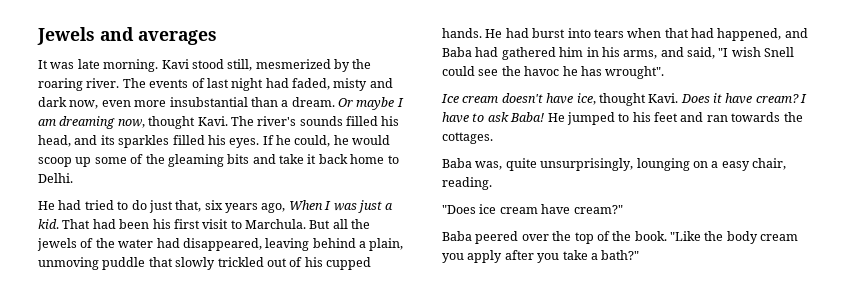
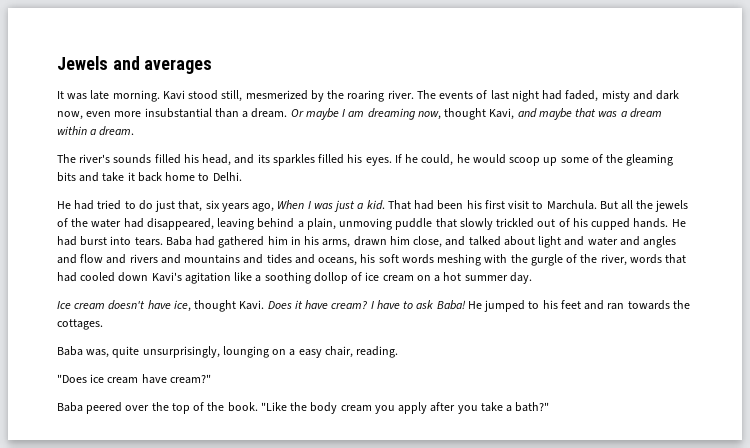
[197,116,228,126] Kavi. -> [489,108,662,120] [57,126,135,136] Kavi, and maybe that was a dream within a dream. //
[593,28,808,41] tears when that had happened, and -> [134,237,163,246] tears.
[660,47,795,59] [442,66,665,79] and said, "I wish Snell could see the havoc he has wrought". -> [353,236,677,248] [57,254,687,266] [57,272,532,284] drawn him close, and talked about light and water and angles and flow and rivers and mountains and tides and oceans, his soft words meshing with the gurgle of the river, words that had cooled down Kavi's agitation like a soothing dollop of ice cream on a hot summer day.

